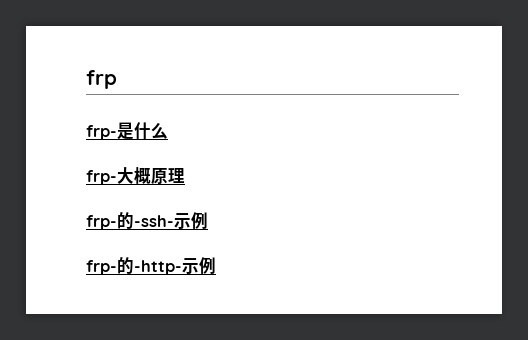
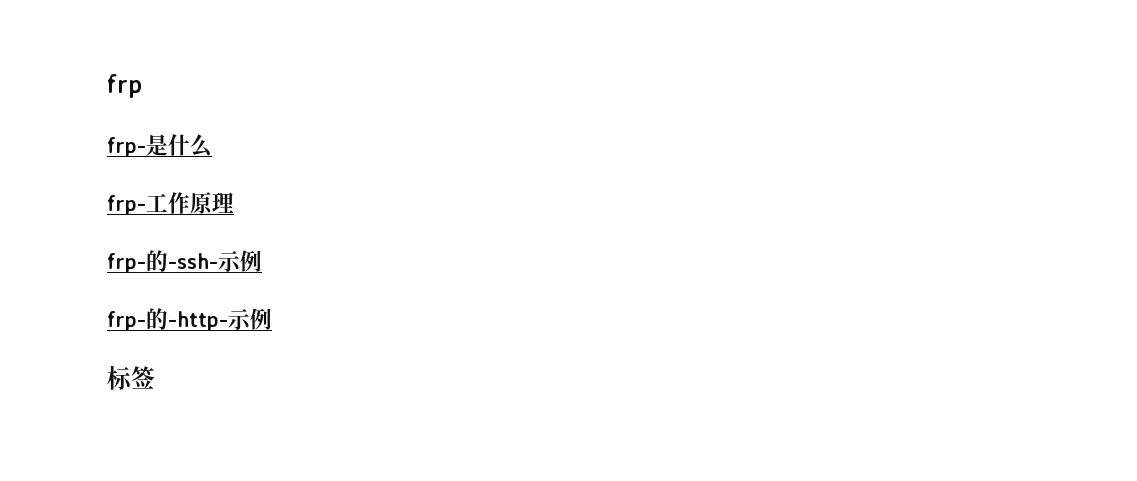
[117,167,151,184] 大概 -> [146,192,190,214] 工作
(216, 265) none -> [107,366,155,390] // 标签

